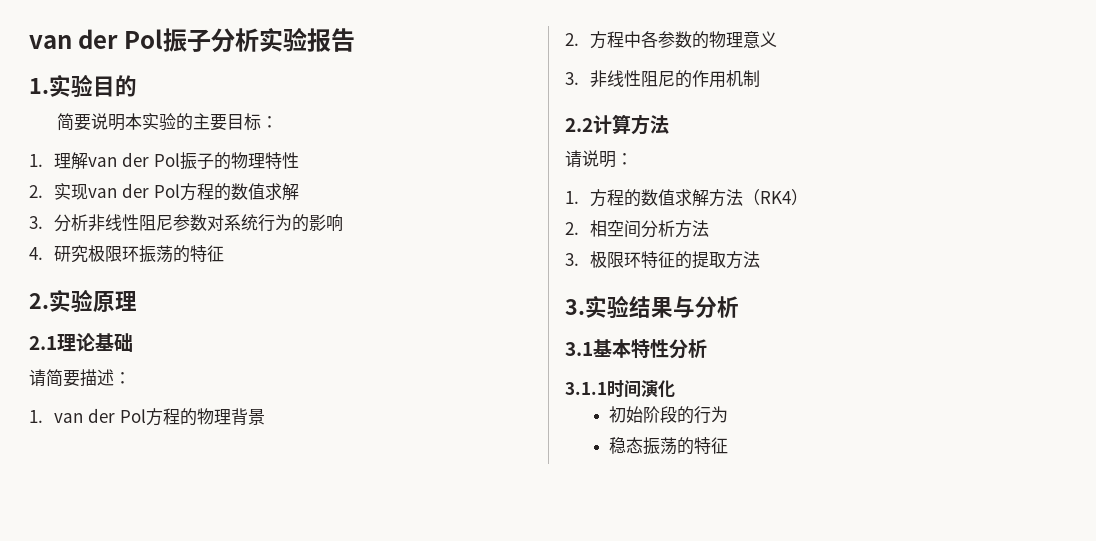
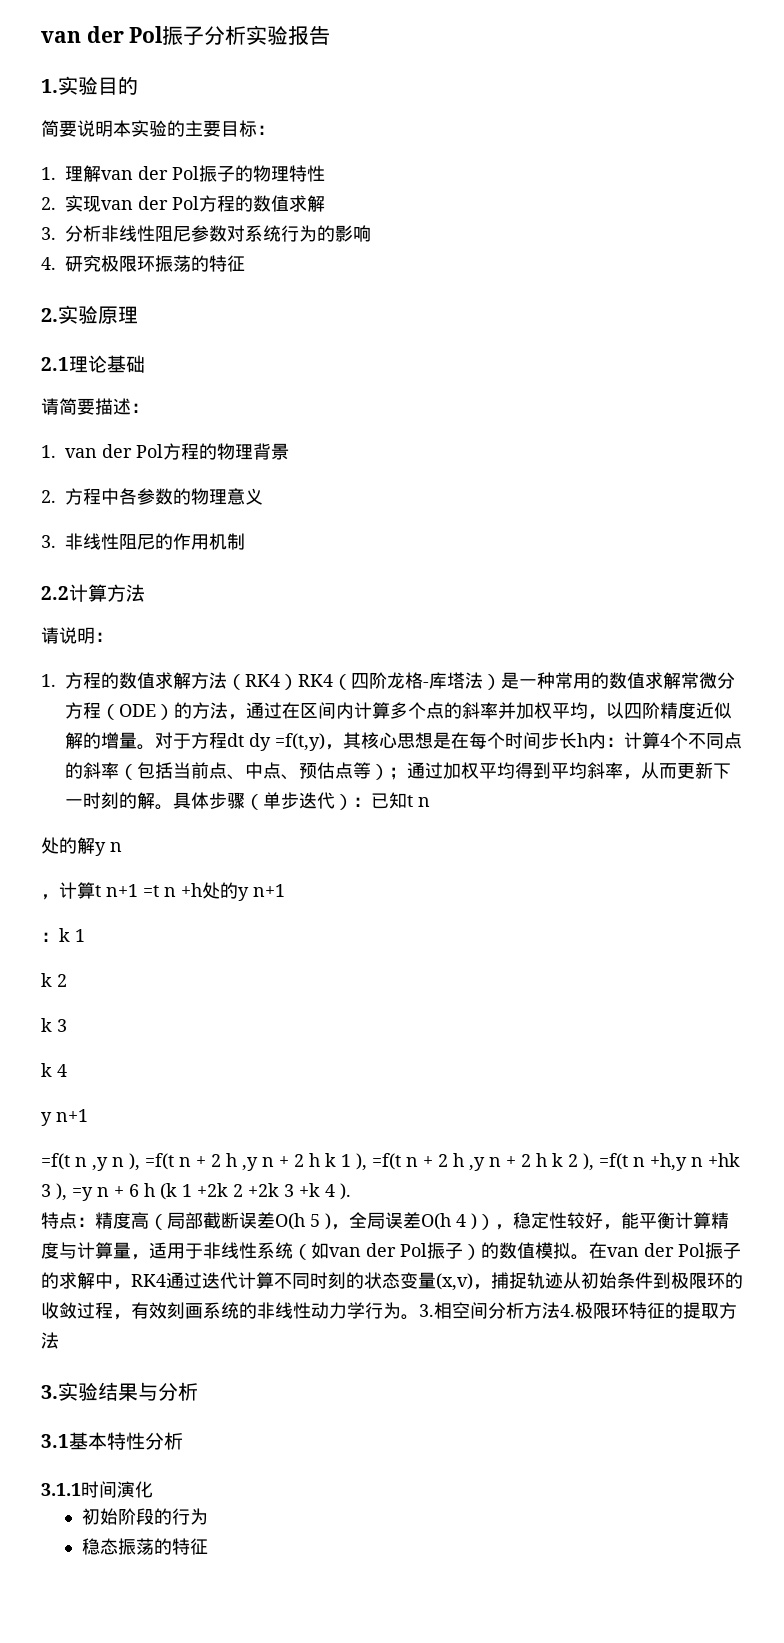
[565,222,579,235] // 2. -> [298,672,735,690] [65,702,732,720] [65,732,742,751] [65,762,731,780] [65,792,430,810] [41,837,122,856] [41,882,285,901] [41,928,85,942] [41,973,67,987] [41,1018,67,1032] [41,1063,67,1077] [41,1109,88,1126] [41,1153,740,1171] [41,1183,351,1201] [41,1212,729,1230] [41,1242,741,1260] [41,1272,743,1291] [41,1302,434,1320] RK4（四阶龙格-库塔法）是一种常用的数值求解常微分方程（ODE）的方法，通过在区间内计算多个点的斜率并加权平均，以四阶精度近似解的增量。对于方程dt dy =f(t,y)，其核心思想是在每个时间步长h内：计算4个不同点的斜率（包括当前点、中点、预估点等）；通过加权平均得到平均斜率，从而更新下一时刻的解。具体步骤（单步迭代）：已知t n // 处的解y n // ，计算t n+1 =t n +h处的y n+1 // ：k 1 // k 2 // k 3 // k 4 // y n+1 // =f(t n ,y n ), =f(t n + 2 h ,y n + 2 h k 1 ), =f(t n + 2 h ,y n + 2 h k 2 ), =f(t n +h,y n +hk 3 ), =y n + 6 h (k 1 +2k 2 +2k 3 +k 4 ). // 特点：精度高（局部截断误差O(h 5 )，全局误差O(h 4 )），稳定性较好，能平衡计算精度与计算量，适用于非线性系统（如van der Pol振子）的数值模拟。在van der Pol振子的求解中，RK4通过迭代计算不同时刻的状态变量(x,v)，捕捉轨迹从初始条件到极限环的收敛过程，有效刻画系统的非线性动力学行为。3.
[565,253,579,266] // 3. -> [560,1304,575,1317] 4.

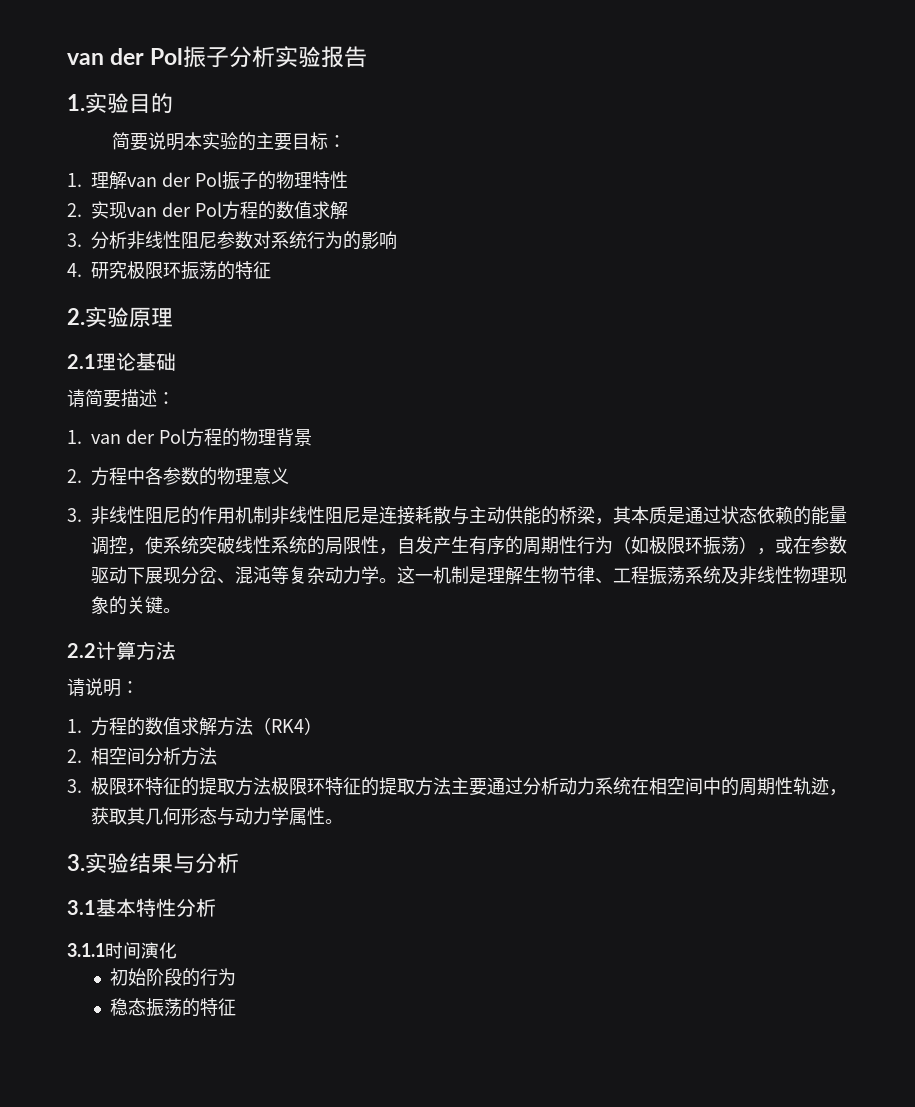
(245, 541) none -> [271,506,847,525] [91,536,847,555] [91,566,847,585] [91,596,181,615] 非线性阻尼是连接耗散与主动供能的桥梁，其本质是通过状态依赖的能量调控，使系统突破线性系统的局限性，自发产生有序的周期性行为（如极限环振荡），或在参数驱动下展现分岔、混沌等复杂动力学。这一机制是理解生物节律、工程振荡系统及非线性物理现象的关键。
[298,672,735,690] [65,702,732,720] [65,732,742,751] [65,762,731,780] [65,792,430,810] [41,837,122,856] [41,882,285,901] [41,928,85,942] [41,973,67,987] [41,1018,67,1032] [41,1063,67,1077] [41,1109,88,1126] [41,1153,740,1171] [41,1183,351,1201] [41,1212,729,1230] [41,1242,741,1260] [41,1272,743,1291] [41,1302,434,1320] RK4（四阶龙格-库塔法）是一种常用的数值求解常微分方程（ODE）的方法，通过在区间内计算多个点的斜率并加权平均，以四阶精度近似解的增量。对于方程dt dy =f(t,y)，其核心思想是在每个时间步长h内：计算4个不同点的斜率（包括当前点、中点、预估点等）；通过加权平均得到平均斜率，从而更新下一时刻的解。具体步骤（单步迭代）：已知t n // 处的解y n // ，计算t n+1 =t n +h处的y n+1 // ：k 1 // k 2 // k 3 // k 4 // y n+1 // =f(t n ,y n ), =f(t n + 2 h ,y n + 2 h k 1 ), =f(t n + 2 h ,y n + 2 h k 2 ), =f(t n +h,y n +hk 3 ), =y n + 6 h (k 1 +2k 2 +2k 3 +k 4 ). // 特点：精度高（局部截断误差O(h 5 )，全局误差O(h 4 )），稳定性较好，能平衡计算精度与计算量，适用于非线性系统（如van der Pol振子）的数值模拟。在van der Pol振子的求解中，RK4通过迭代计算不同时刻的状态变量(x,v)，捕捉轨迹从初始条件到极限环的收敛过程，有效刻画系统的非线性动力学行为。3. -> [67,749,82,763] // 2.
[560,1302,737,1319] [41,1332,59,1349] 4.极限环特征的提取方法 -> [67,777,847,796] [91,807,343,826] // 3.极限环特征的提取方法极限环特征的提取方法主要通过分析动力系统在相空间中的周期性轨迹，获取其几何形态与动力学属性。

